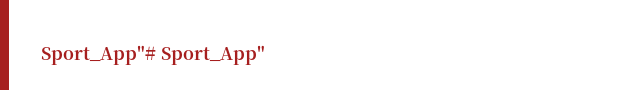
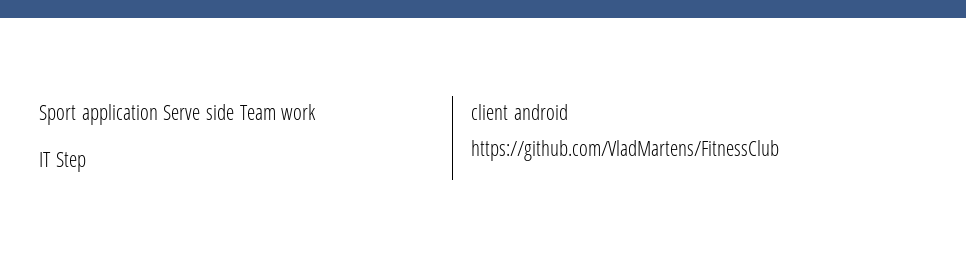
[41,45,265,65] Sport_App"# Sport_App" -> [39,104,317,125] [39,152,86,172] [471,104,568,120] [471,140,779,161] Sport application Serve side Team work // IT Step // client android https://github.com/VladMartens/FitnessClub

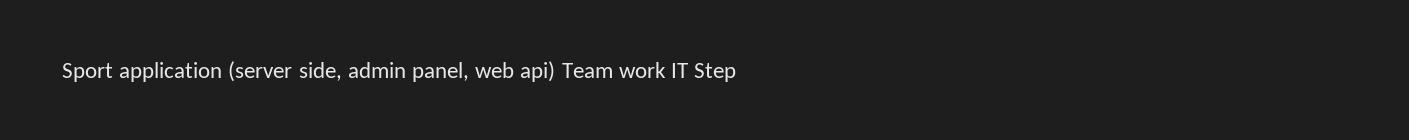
[163,104,235,120] Serve side -> [228,61,556,82] (server side, admin panel, web api)
(317, 112) // -> (666, 70) none
[471,104,568,120] [471,140,779,161] // client android https://github.com/VladMartens/FitnessClub -> (737, 72) none

